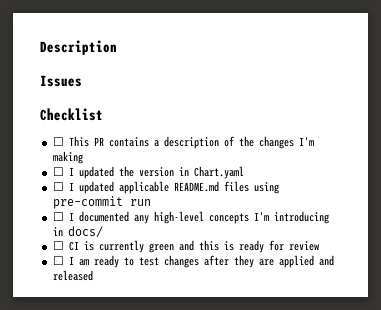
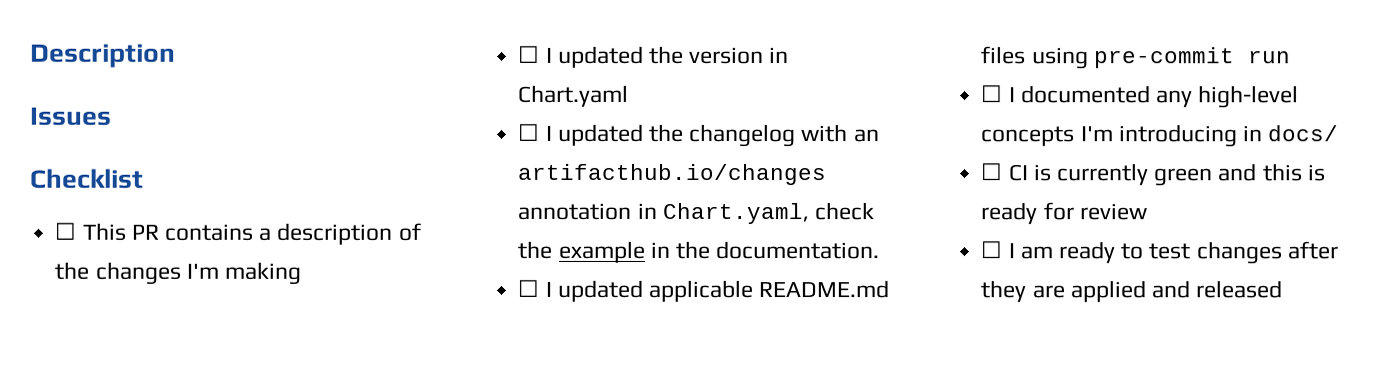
(244, 172) none -> [518,123,880,148] [518,163,828,186] [517,202,874,225] [517,240,880,263] // ☐ I updated the changelog with an artifacthub.io/changes annotation in Chart.yaml, check the example in the documentation.

